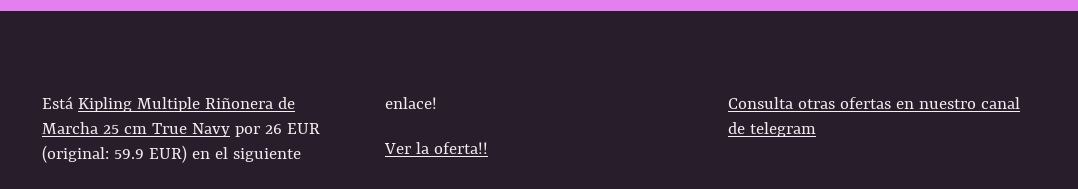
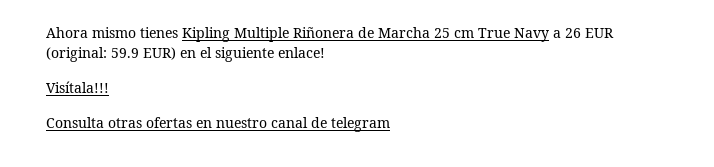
[42,96,73,109] Está -> [46,27,178,38] Ahora mismo tienes
[234,126,260,137] por -> [553,30,561,38] a
[384,142,488,154] Ver la oferta!! -> [46,81,109,93] Visítala!!!

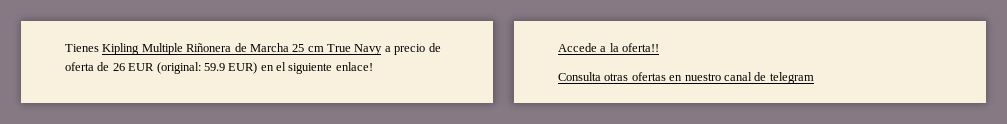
[46,27,178,38] Ahora mismo tienes -> [65,44,99,52] Tienes
(561, 34) none -> [394,43,441,55] [65,62,110,71] precio de oferta de
[46,81,109,93] Visítala!!! -> [558,43,660,52] Accede a la oferta!!

